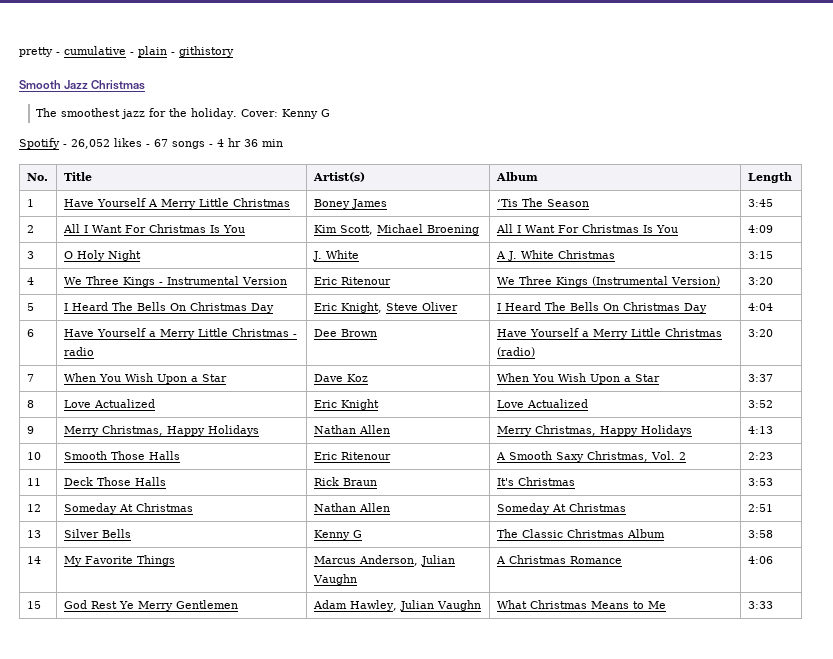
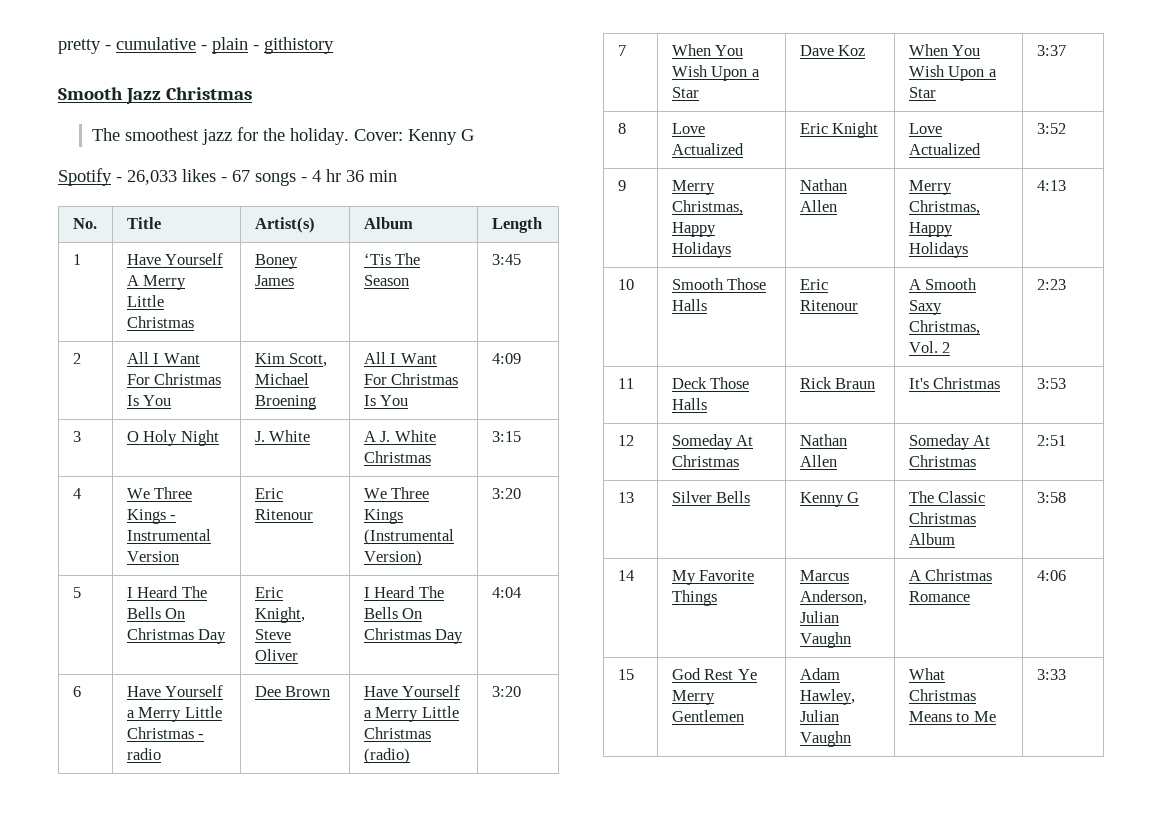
[71,139,110,149] 26,052 -> [127,170,177,185] 26,033

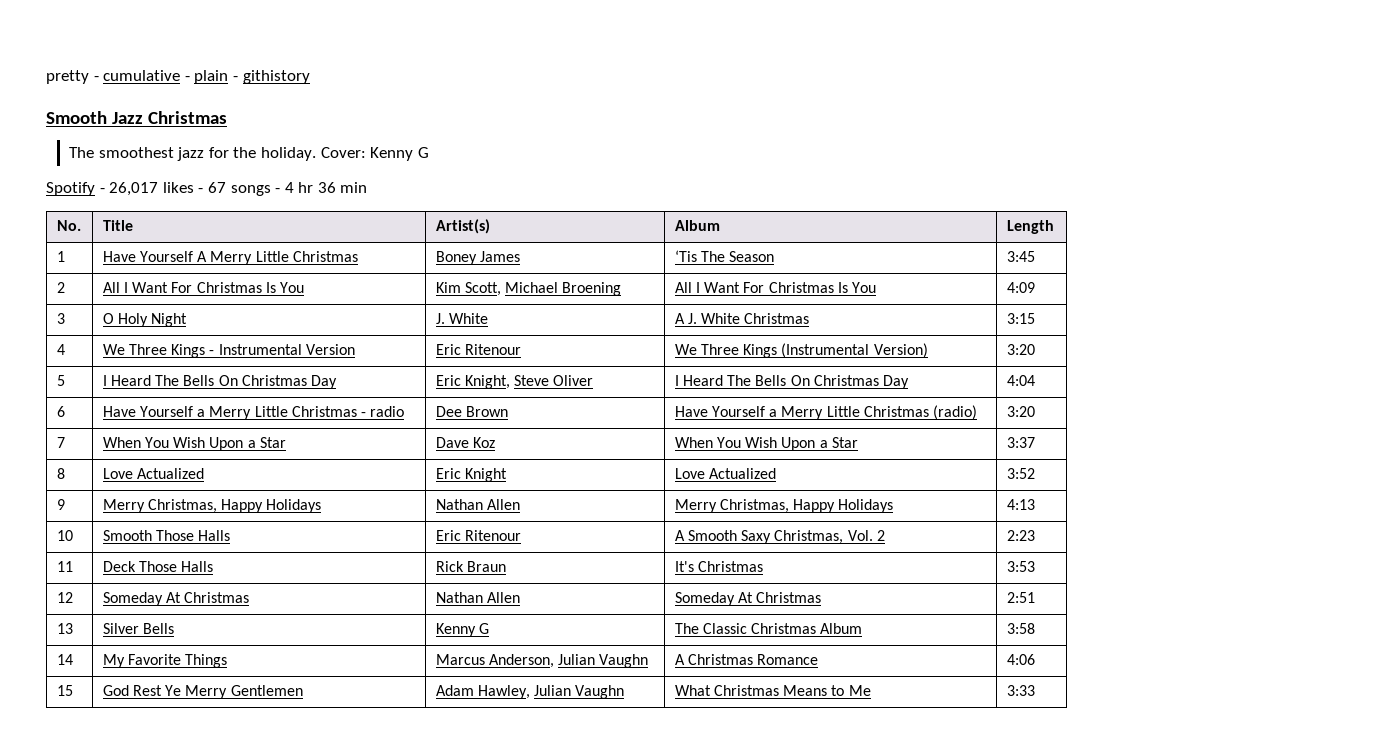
[127,170,177,185] 26,033 -> [109,182,159,196] 26,017

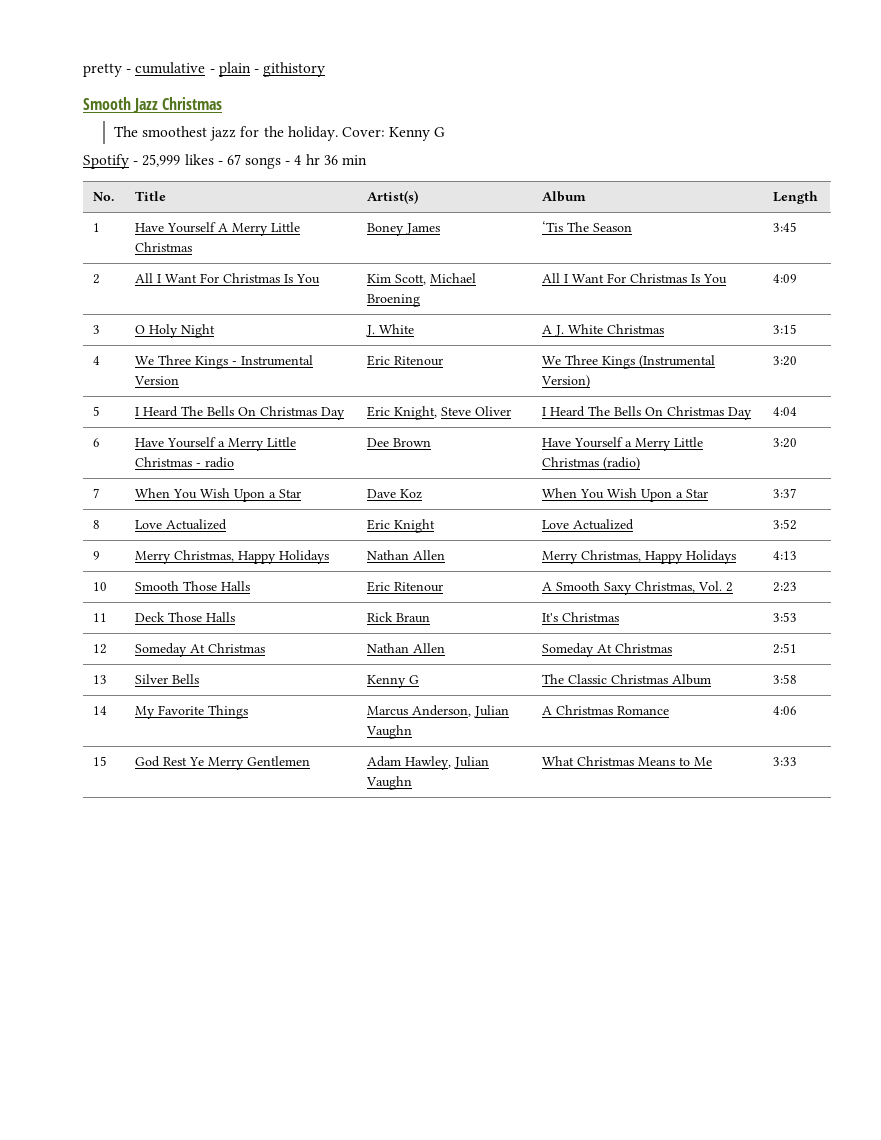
[109,182,159,196] 26,017 -> [142,154,181,167] 25,999

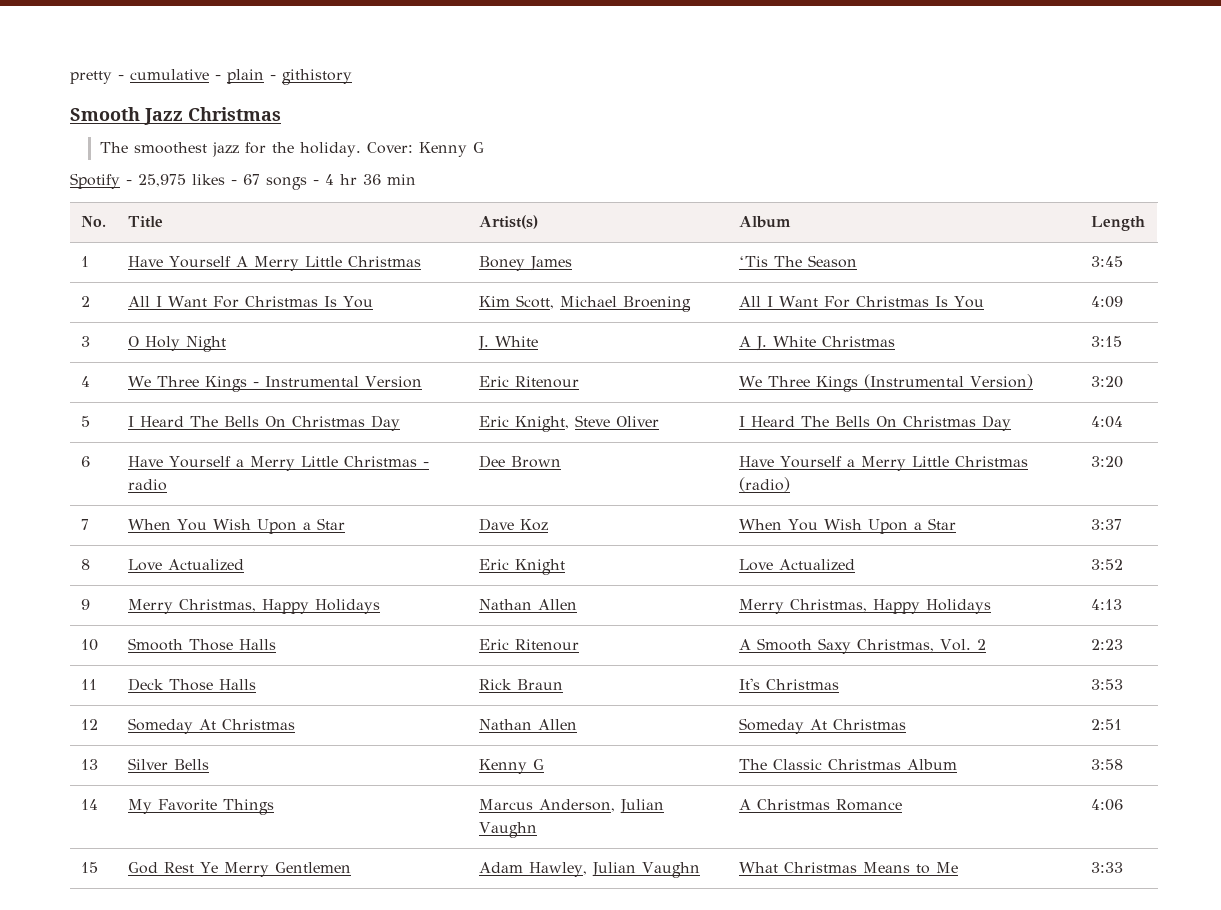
[142,154,181,167] 25,999 -> [138,174,186,187] 25,975

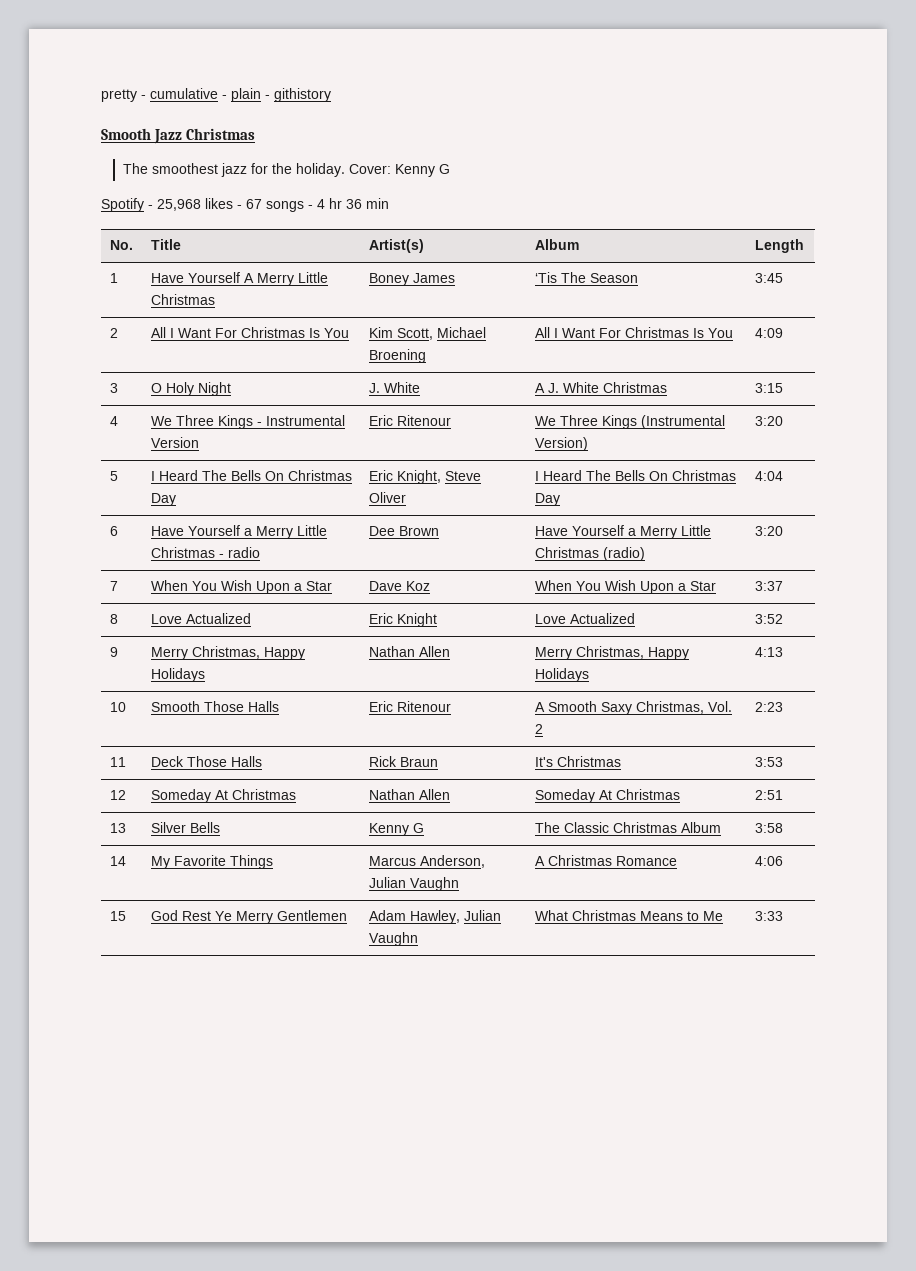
[138,174,186,187] 25,975 -> [157,199,201,211] 25,968

